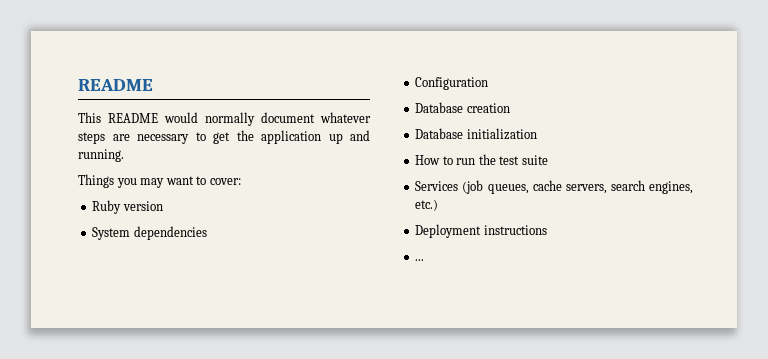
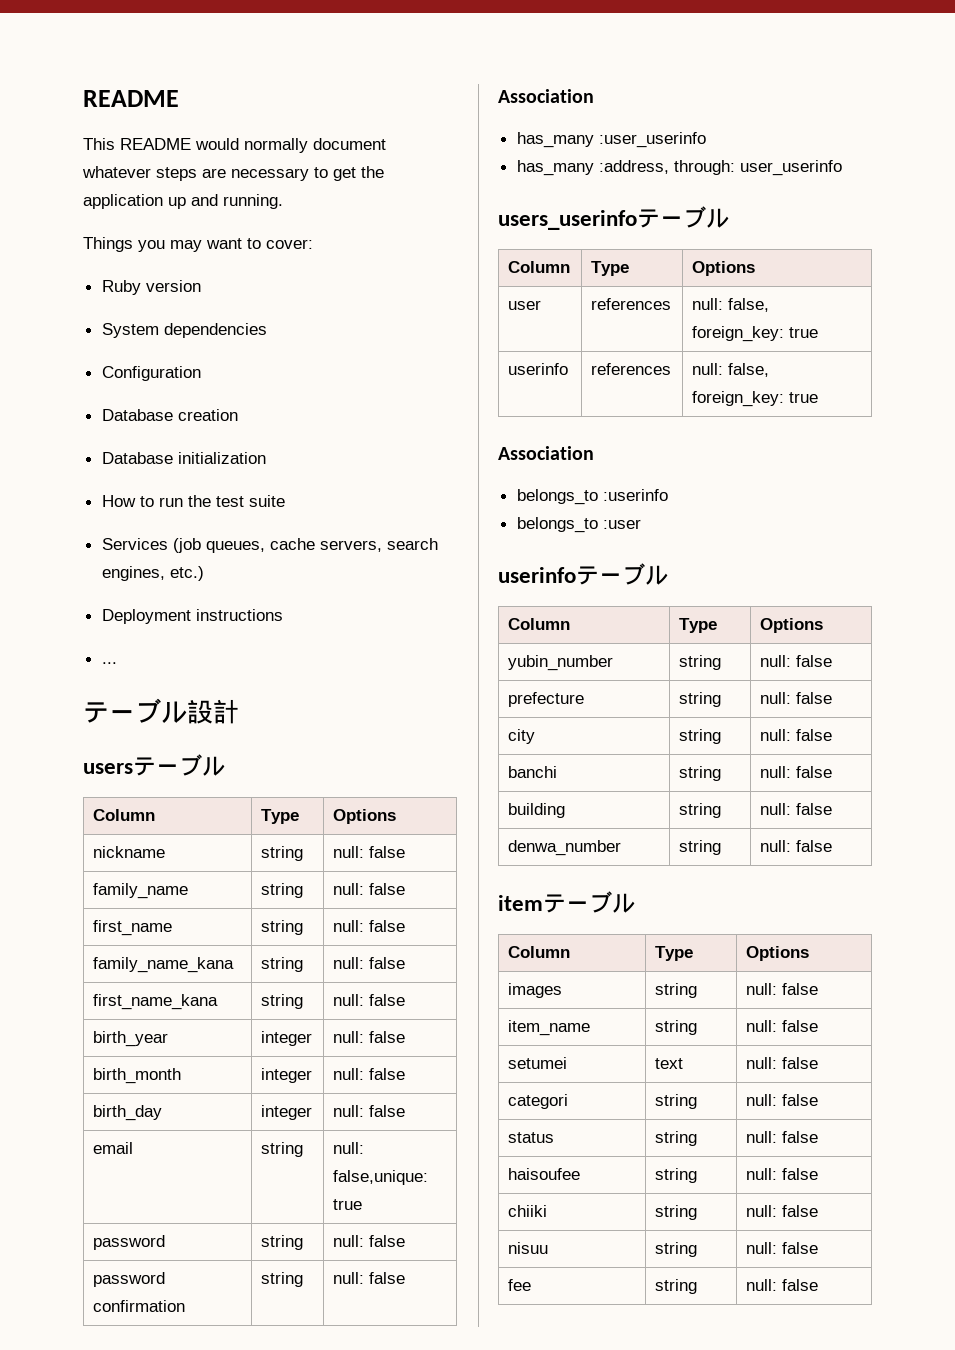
(425, 260) none -> [83,698,239,724] [83,754,225,776] [93,809,156,821] [261,809,300,824] [333,809,397,824] [93,846,166,858] [261,846,304,861] [333,846,406,858] [93,883,189,899] [261,883,304,898] [333,883,406,895] [93,920,173,936] [261,920,304,935] [333,920,406,932] [93,957,235,973] [261,957,304,972] [333,957,406,969] [93,994,219,1010] [261,994,304,1009] [333,994,406,1006] [93,1031,169,1047] [261,1031,313,1046] [333,1031,406,1043] [93,1068,182,1084] [261,1068,313,1083] [333,1068,406,1080] [93,1105,163,1121] [261,1105,313,1120] [333,1105,406,1117] [93,1142,134,1154] [261,1142,304,1157] [333,1142,365,1154] [333,1170,429,1185] [333,1199,363,1210] [93,1235,166,1250] [261,1235,304,1250] [333,1235,406,1247] [93,1272,166,1287] [93,1300,186,1312] [261,1272,304,1287] [333,1272,406,1284] [498,89,594,103] [516,132,706,148] [516,160,842,176] [498,206,729,230] [508,261,571,273] [591,261,630,276] [692,261,756,276] [508,300,542,310] [591,298,672,310] [692,298,770,312] [692,326,819,342] [508,363,569,375] [591,363,672,375] [692,363,770,377] [692,391,819,407] [498,446,594,460] [516,489,668,505] [516,517,641,533] [498,563,668,585] [508,618,571,630] [679,618,718,633] [760,618,824,633] [508,655,614,671] [679,655,722,670] [760,655,833,667] [508,692,585,707] [679,692,722,707] [760,692,833,704] [508,729,536,744] [679,729,722,744] [760,729,833,741] [508,766,558,778] [679,766,722,781] [760,766,833,778] [508,803,566,818] [679,803,722,818] [760,803,833,815] [508,840,622,856] [679,840,722,855] [760,840,833,852] [498,891,635,913] [508,946,571,958] [655,946,694,961] [746,946,810,961] [508,983,563,998] [655,983,698,998] [746,983,819,995] [508,1020,591,1036] [655,1020,698,1035] [746,1020,819,1032] [508,1057,568,1069] [655,1058,684,1069] [746,1057,819,1069] [508,1094,569,1109] [655,1094,698,1109] [746,1094,819,1106] [508,1132,555,1143] [655,1131,698,1146] [746,1131,819,1143] [508,1168,581,1180] [655,1168,698,1183] [746,1168,819,1180] [508,1205,548,1217] [655,1205,698,1220] [746,1205,819,1217] [508,1242,549,1254] [655,1242,698,1257] [746,1242,819,1254] [508,1279,532,1291] [655,1279,698,1294] [746,1279,819,1291] // テーブル設計 // usersテーブル // Column | Type | Options // nickname | string | null: false // family_name | string | null: false // first_name | string | null: false // family_name_kana | string | null: false // first_name_kana | string | null: false // birth_year | integer | null: false // birth_month | integer | null: false // birth_day | integer | null: false // email | string | null: false,unique: true // password | string | null: false // password confirmation | string | null: false // Association // has_many :user_userinfo // has_many :address, through: user_userinfo // users_userinfoテーブル // Column | Type | Options // user | references | null: false, foreign_key: true // userinfo | references | null: false, foreign_key: true // Association // belongs_to :userinfo // belongs_to :user // userinfoテーブル // Column | Type | Options // yubin_number | string | null: false // prefecture | string | null: false // city | string | null: false // banchi | string | null: false // building | string | null: false // denwa_number | string | null: false // itemテーブル // Column | Type | Options // images | string | null: false // item_name | string | null: false // setumei | text | null: false // categori | string | null: false // status | string | null: false // haisoufee | string | null: false // chiiki | string | null: false // nisuu | string | null: false // fee | string | null: false

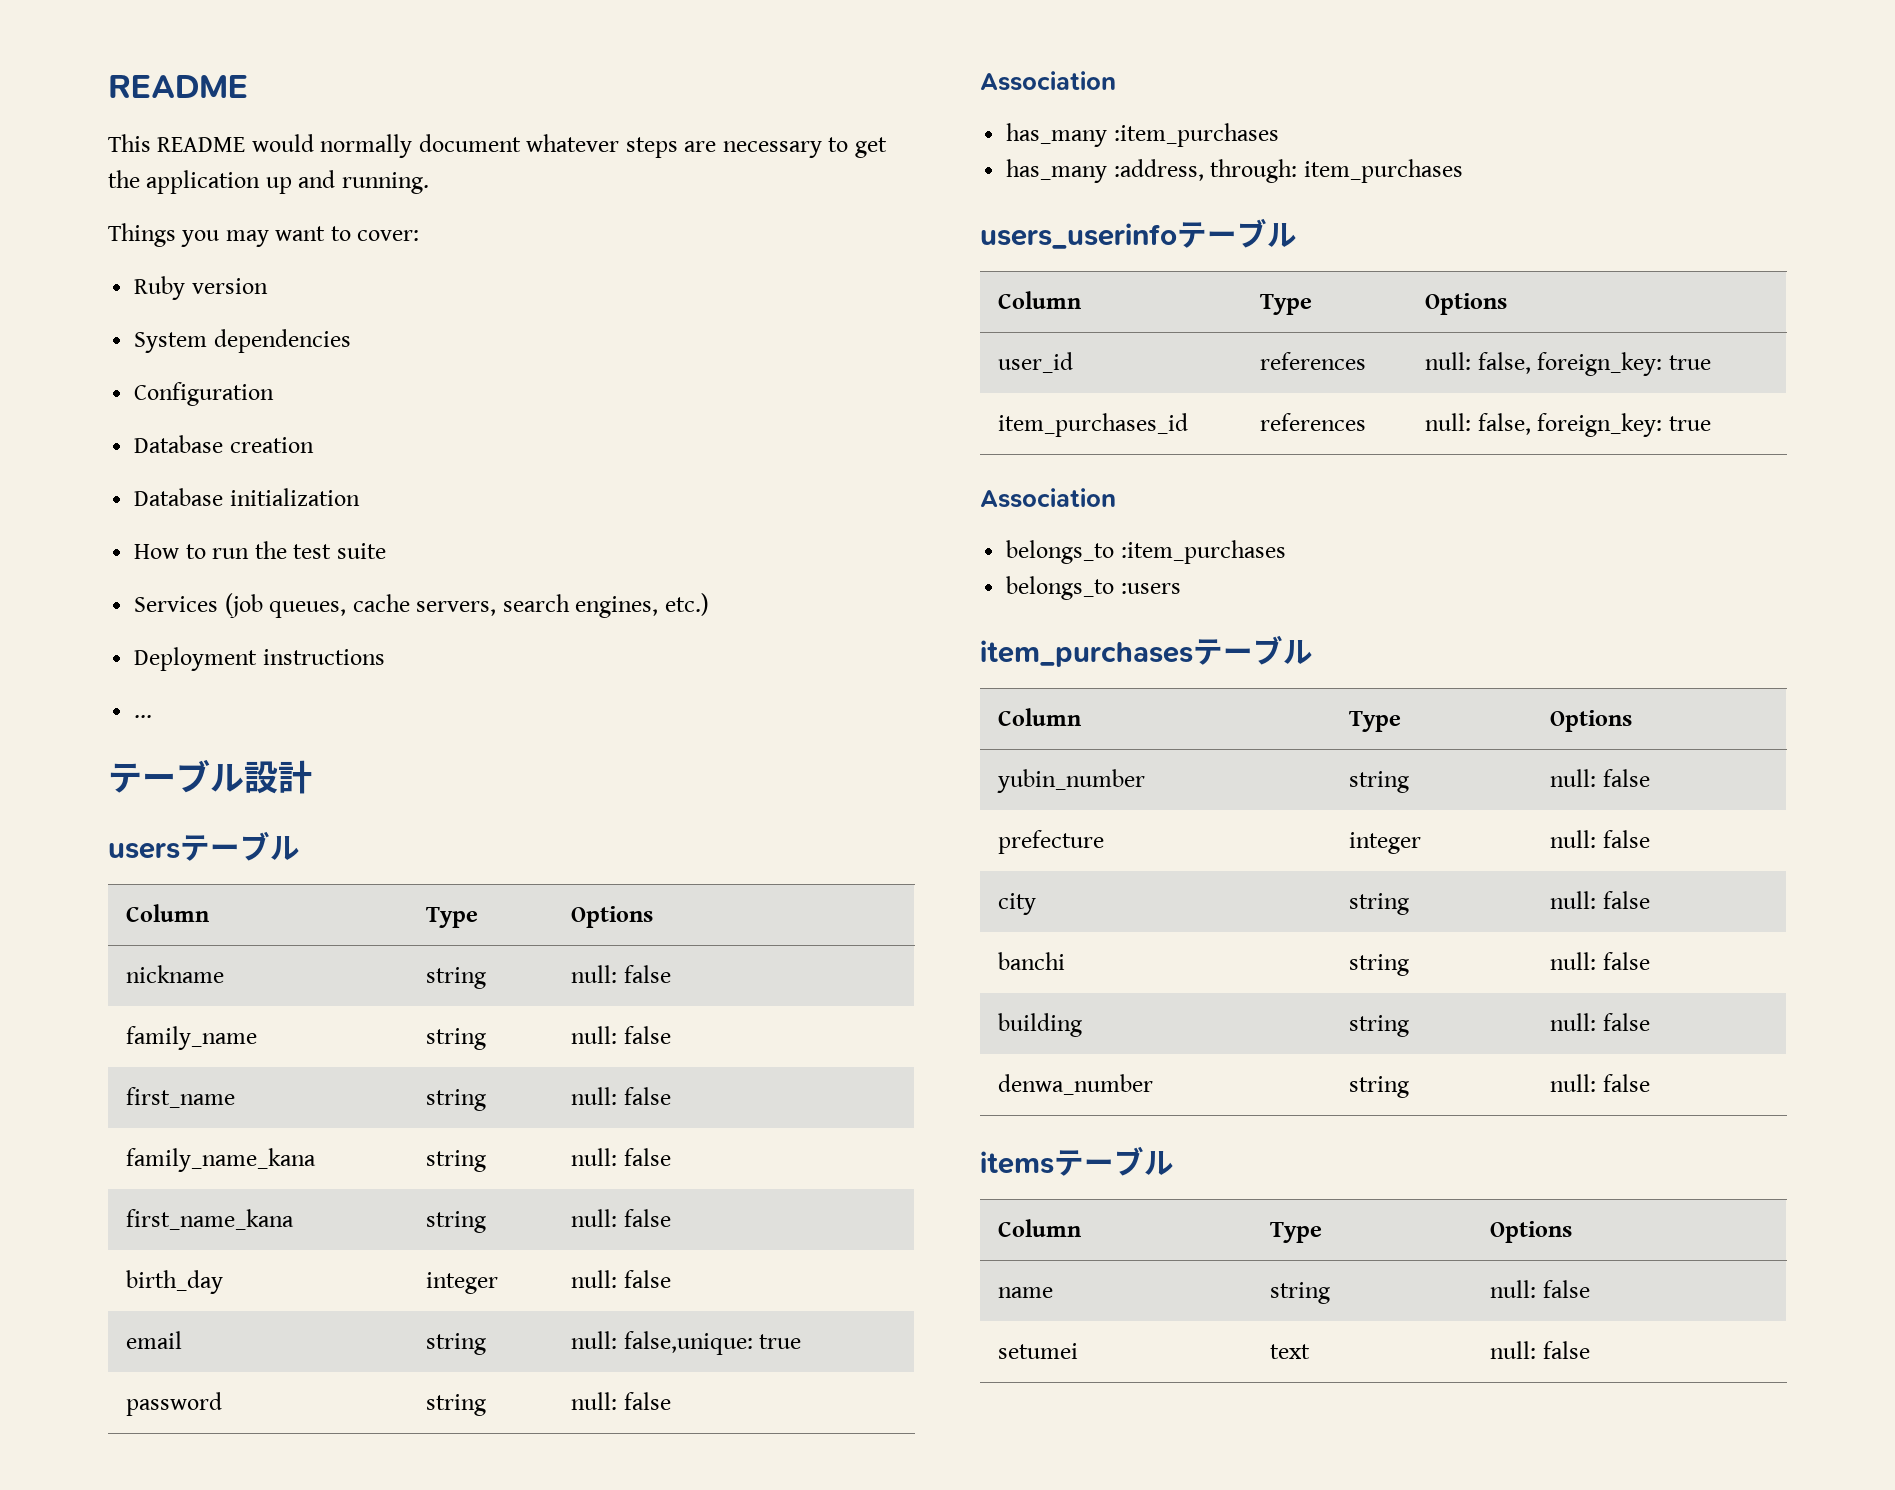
[93,1031,169,1047] [261,1031,313,1046] [333,1031,406,1043] [93,1068,182,1084] [261,1068,313,1083] [333,1068,406,1080] // birth_year | integer | null: false // birth_month | integer | null: false -> (671, 1218) none
[93,1272,166,1287] [93,1300,186,1312] [261,1272,304,1287] [333,1272,406,1284] // password confirmation | string | null: false -> (671, 1401) none
[598,132,706,148] :user_userinfo -> [1113,123,1279,147] :item_purchases
[739,160,842,176] user_userinfo -> [1303,159,1463,183] item_purchases
[508,300,542,310] [591,298,672,310] [692,298,770,312] [692,326,819,342] [508,363,569,375] user | references | null: false, foreign_key: true // userinfo -> [998,352,1074,373] [1260,352,1367,370] [1425,352,1711,376] [998,413,1189,437] user_id | references | null: false, foreign_key: true // item_purchases_id
[602,489,668,501] [516,517,641,533] [498,567,576,583] :userinfo // belongs_to :user // userinfo -> [1120,540,1286,564] [1006,576,1181,600] [980,640,1193,667] :item_purchases // belongs_to :users // item_purchases
[679,692,722,707] string -> [1349,832,1422,854] integer
[498,891,635,913] [508,946,571,958] [655,946,694,961] [746,946,810,961] [508,983,563,998] [655,983,698,998] [746,983,819,995] [508,1020,591,1036] itemテーブル // Column | Type | Options // images | string | null: false // item_name -> [980,1146,1174,1176] [998,1219,1082,1237] [1270,1222,1323,1243] [1490,1221,1573,1243] [998,1287,1054,1298] itemsテーブル // Column | Type | Options // name
[508,1094,569,1109] [655,1094,698,1109] [746,1094,819,1106] [508,1132,555,1143] [655,1131,698,1146] [746,1131,819,1143] [508,1168,581,1180] [655,1168,698,1183] [746,1168,819,1180] [508,1205,548,1217] [655,1205,698,1220] [746,1205,819,1217] [508,1242,549,1254] [655,1242,698,1257] [746,1242,819,1254] [508,1279,532,1291] [655,1279,698,1294] [746,1279,819,1291] // categori | string | null: false // status | string | null: false // haisoufee | string | null: false // chiiki | string | null: false // nisuu | string | null: false // fee | string | null: false -> (1590, 1350) none

